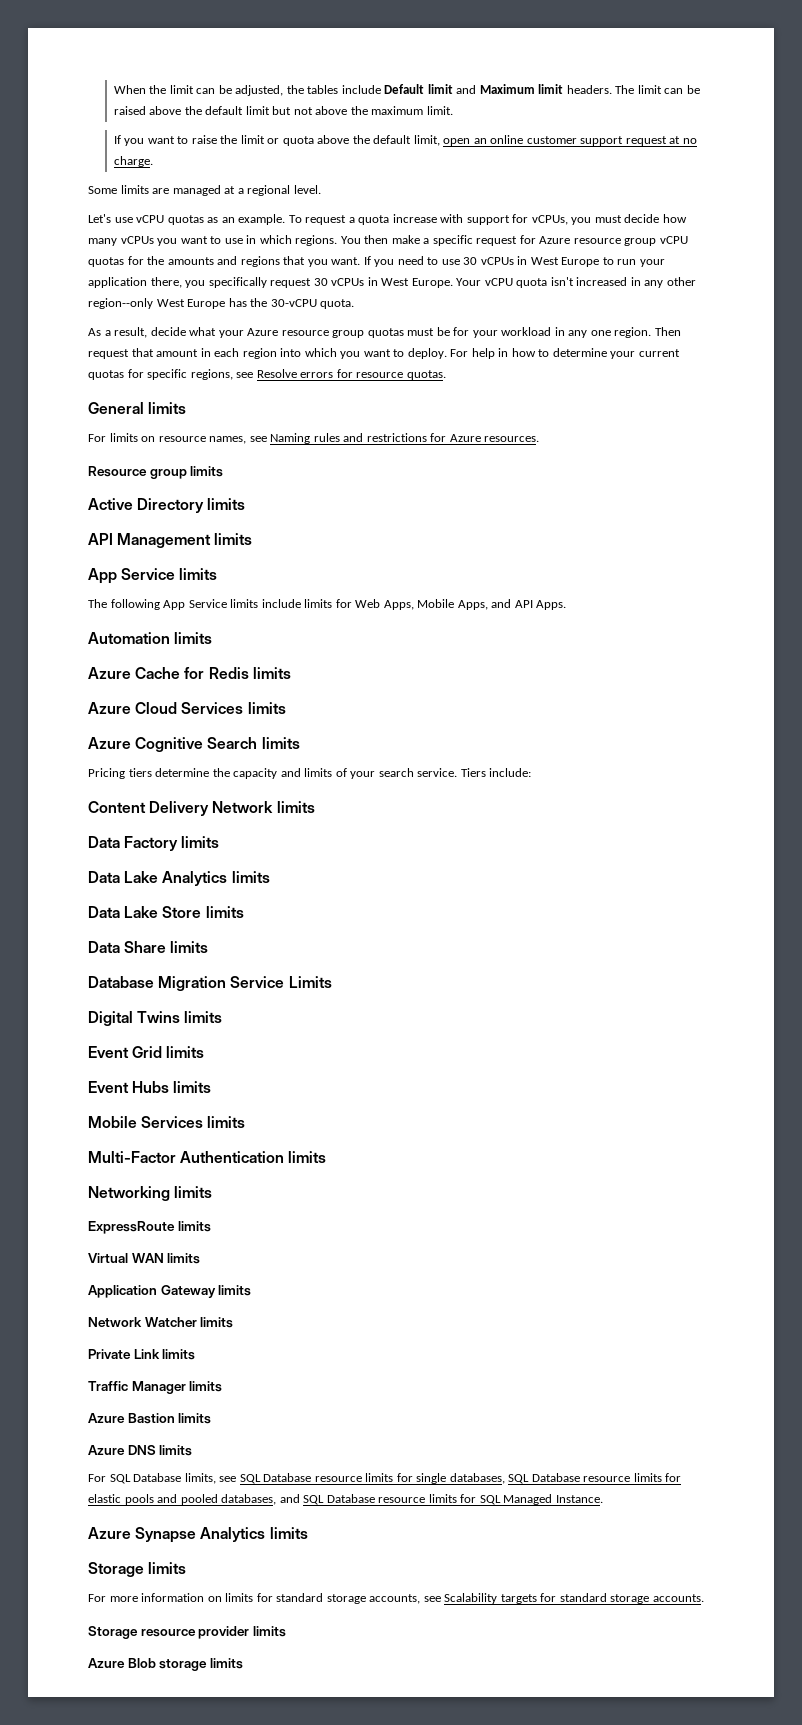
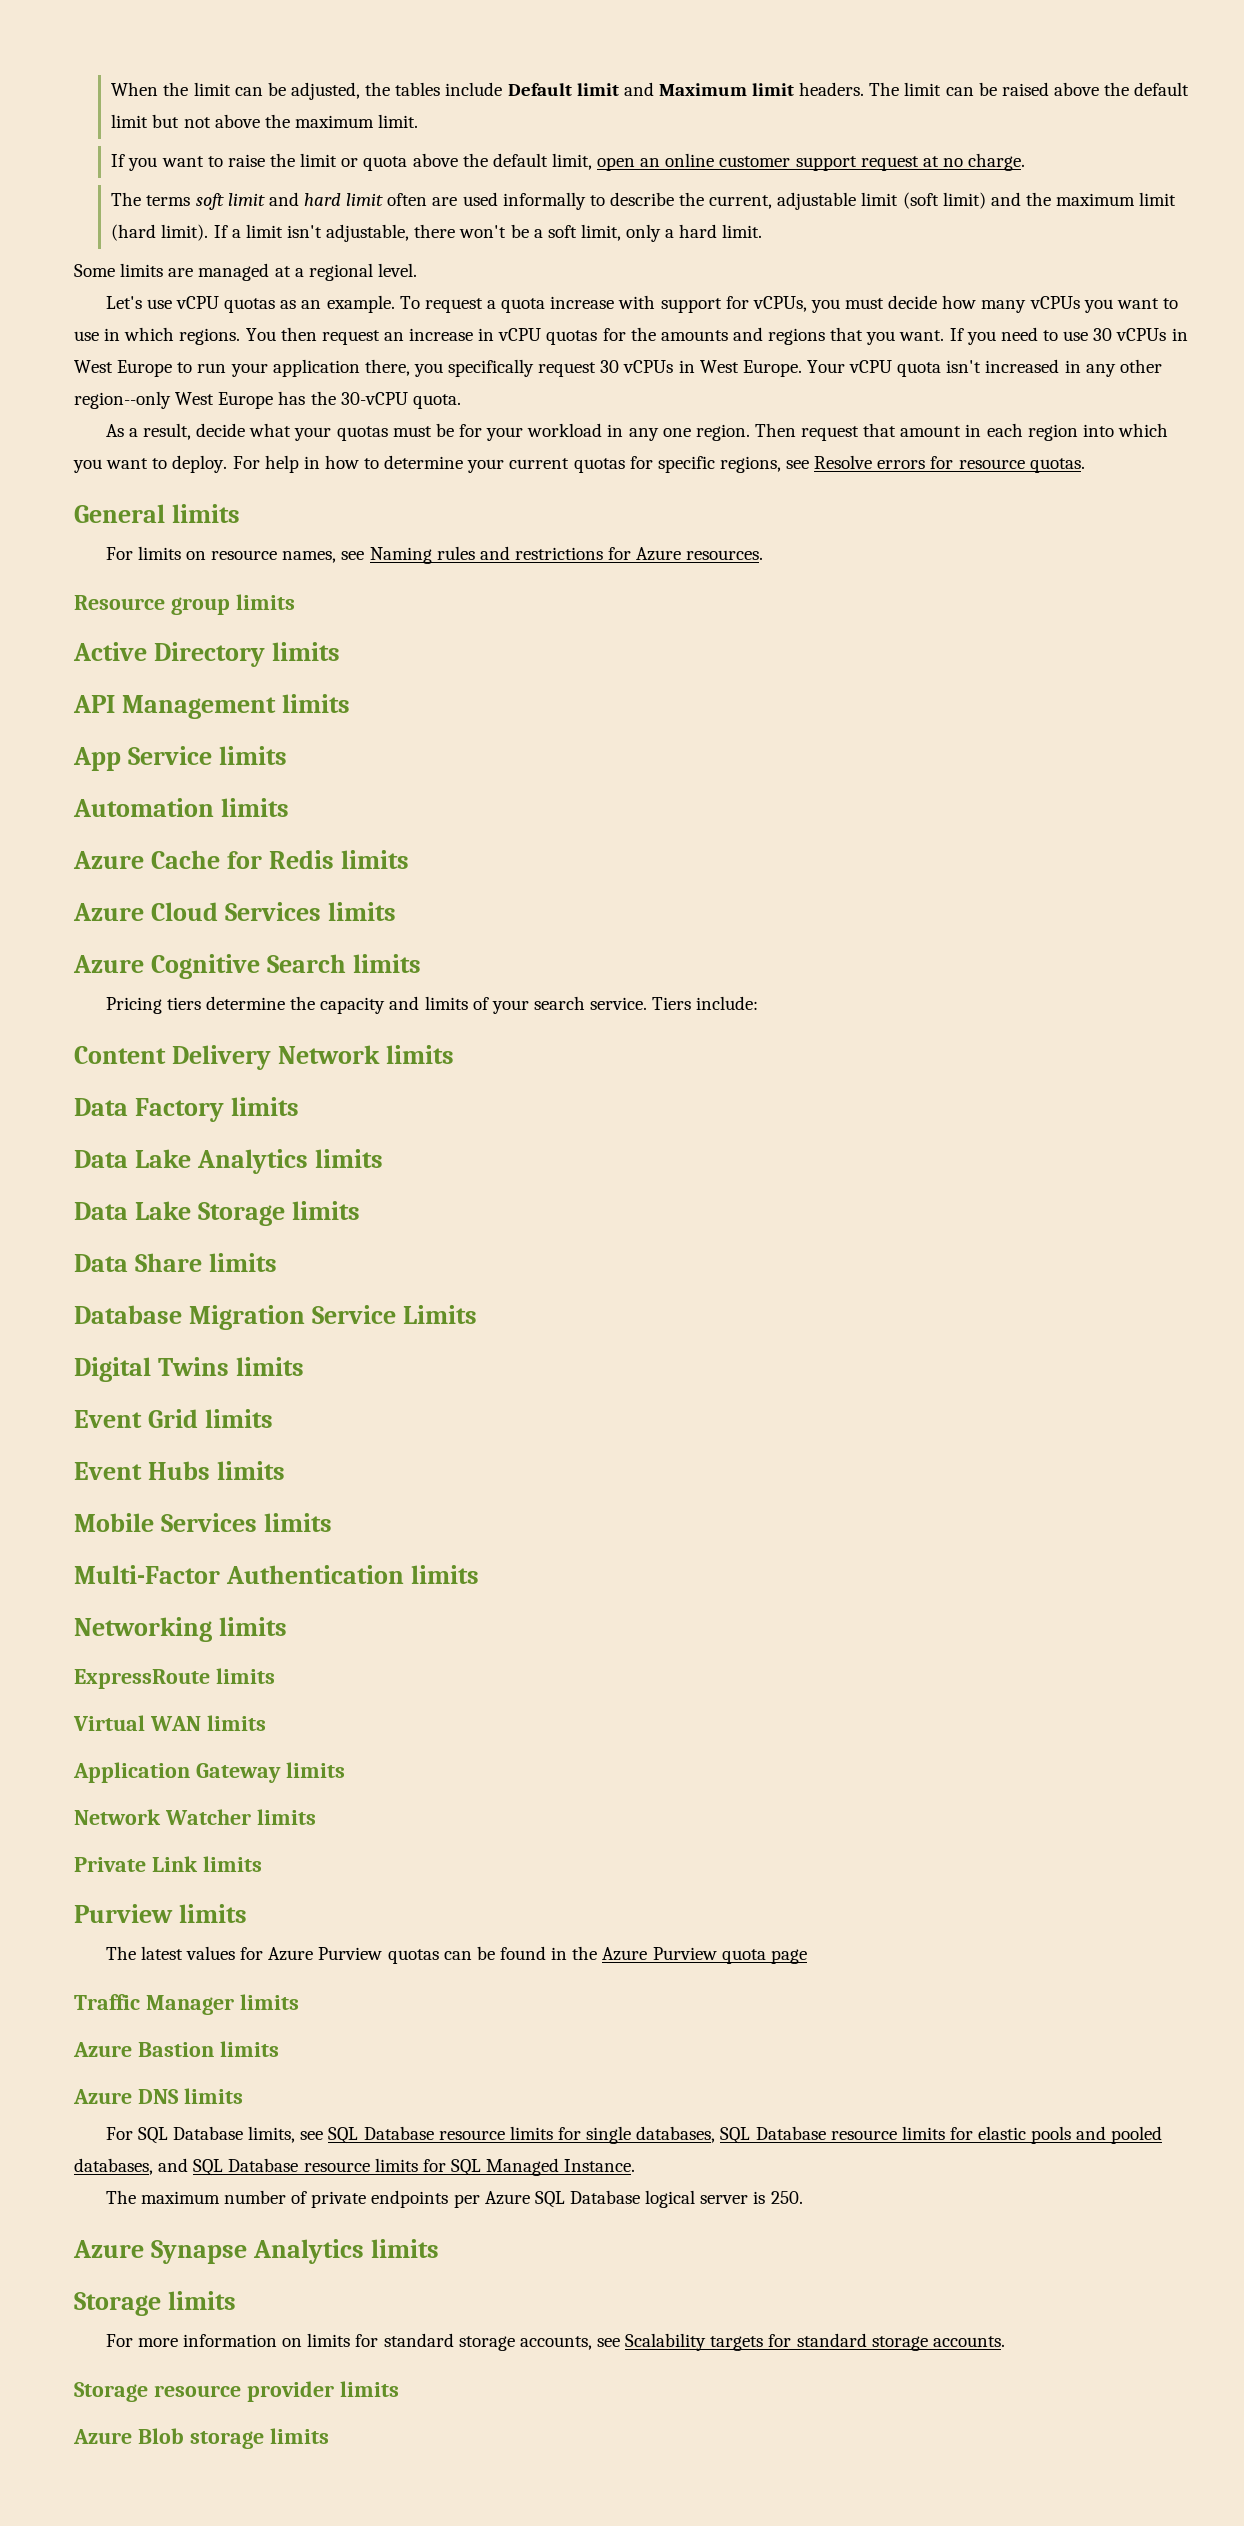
(153, 161) none -> [111,192,1177,210] [111,224,763,242] // The terms soft limit and hard limit often are used informally to describe the current, adjustable limit (soft limit) and the maximum limit (hard limit). If a limit isn't adjustable, there won't be a soft limit, only a hard limit.
[391,235,657,246] make a specific request for Azure resource group -> [321,328,495,345] request an increase in
[247,328,365,338] Azure resource group -> (332, 434) none
[88,599,567,610] // The following App Service limits include limits for Web Apps, Mobile Apps, and API Apps. -> (287, 755) none
[162,906,202,918] Store -> [197,1202,285,1226] Storage
(196, 1354) none -> [74,1904,247,1923] [105,1946,807,1964] // Purview limits // The latest values for Azure Purview quotas can be found in the Azure Purview quota page
(603, 1499) none -> [105,2190,803,2208] // The maximum number of private endpoints per Azure SQL Database logical server is 250.

